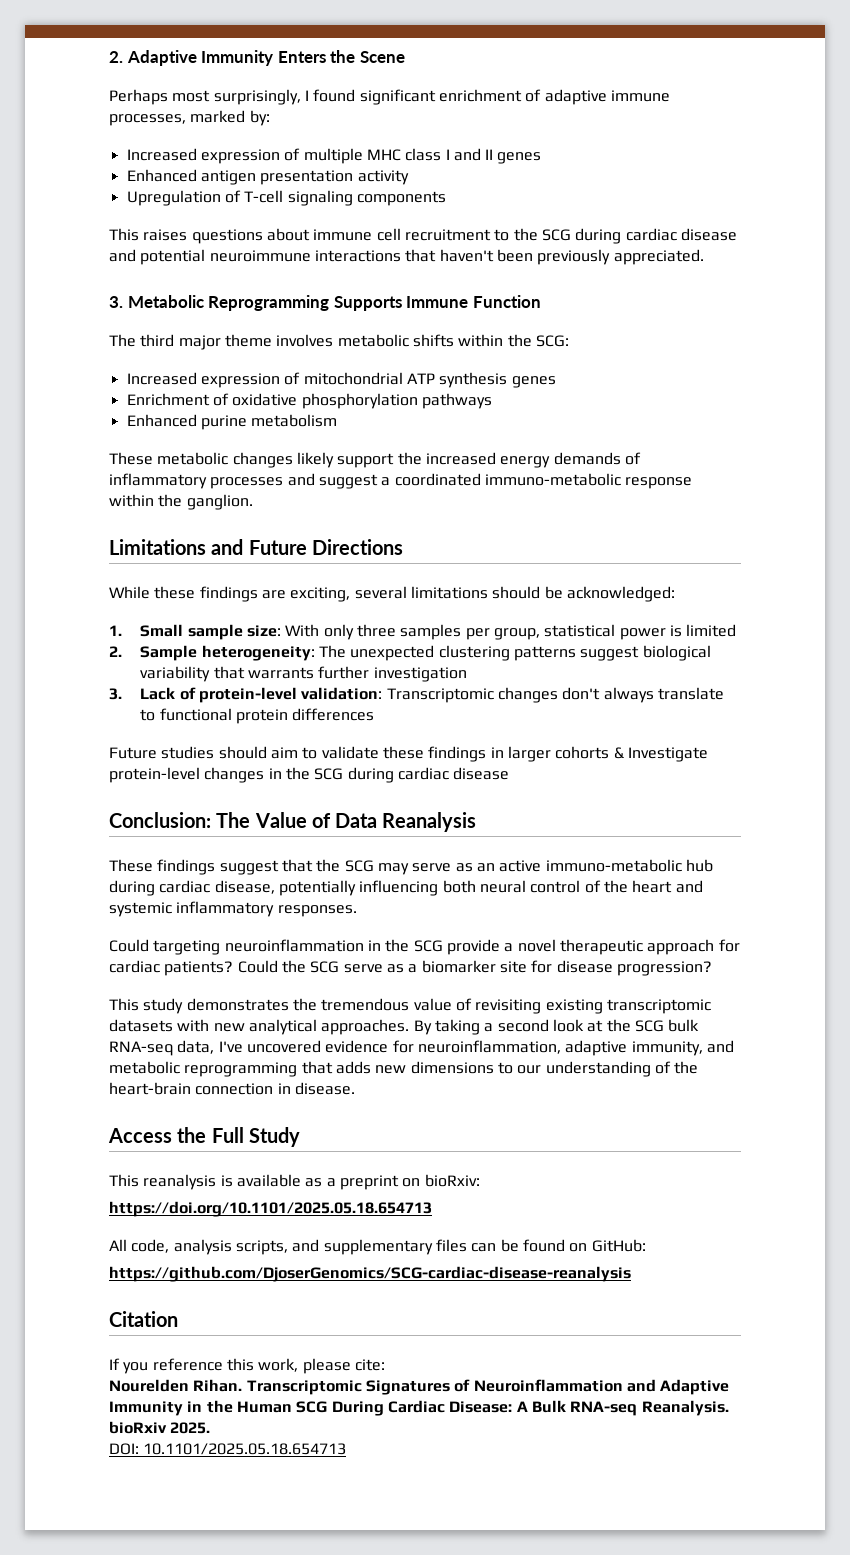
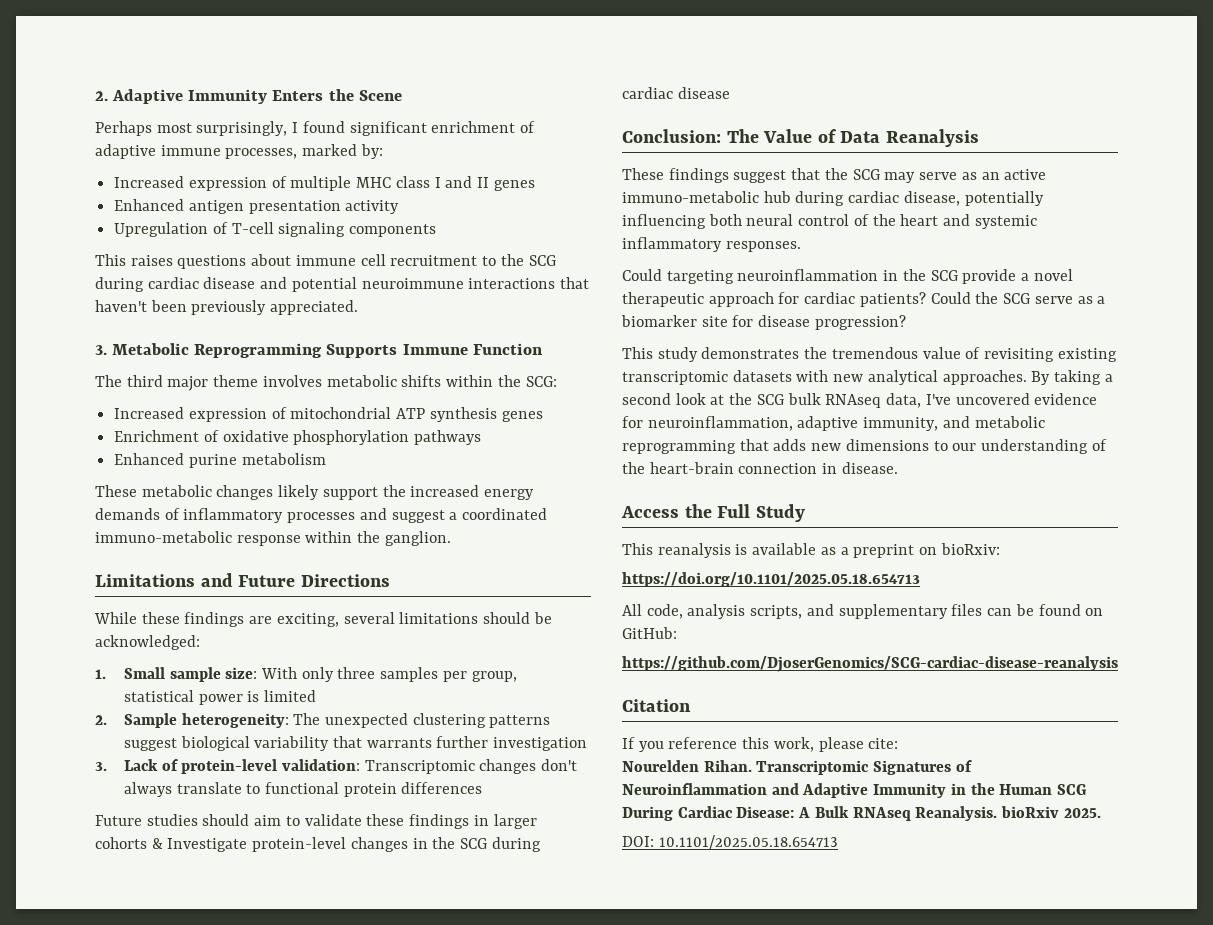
[109,1041,173,1056] RNA-seq -> [825,394,882,408] RNAseq
[570,1401,638,1416] RNA-seq -> [852,807,911,821] RNAseq

